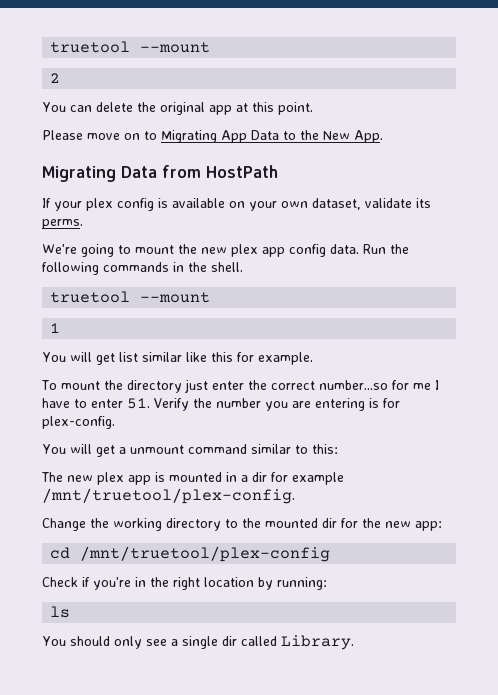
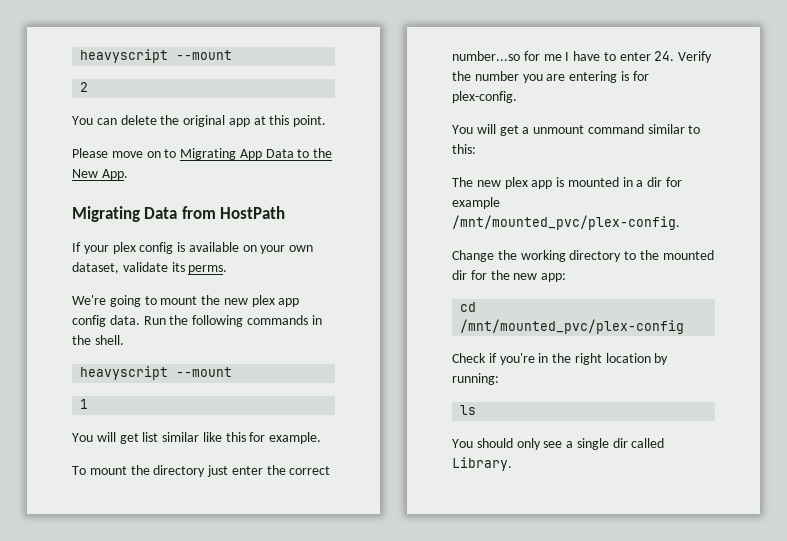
[50,41,131,53] truetool -> [80,49,169,63] heavyscript
[50,291,131,303] truetool -> [80,366,169,380] heavyscript
[127,398,150,409] 51. -> [654,51,675,61] 24.
[42,488,295,504] /mnt/truetool/plex-config. -> [452,215,680,230] /mnt/mounted_pvc/plex-config.
[80,546,331,562] /mnt/truetool/plex-config -> [460,319,685,334] /mnt/mounted_pvc/plex-config

